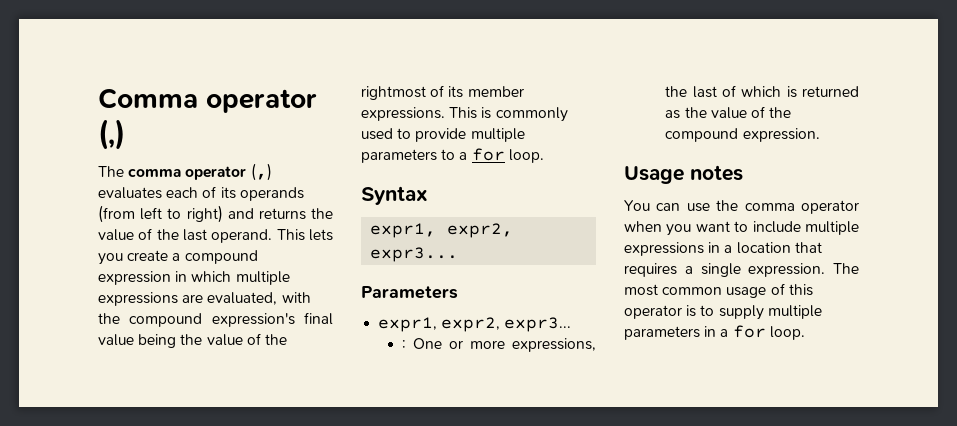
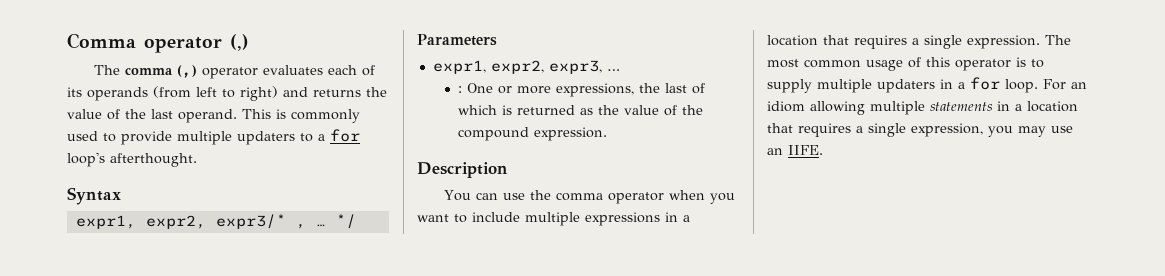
[185,163,272,181] operator (,) -> [177,65,259,79] (,) operator
[309,229,333,241] [98,250,258,265] [98,271,290,285] [98,292,311,306] [98,312,333,327] [98,333,287,348] [361,85,524,100] [361,107,478,121] lets you create a compound expression in which multiple expressions are evaluated, with the compound expression's final value being the value of the rightmost of its member expressions. This -> (271, 114) none
[361,149,437,163] parameters -> [237,131,295,145] updaters
[508,149,544,163] loop. -> [67,152,197,167] loop's afterthought.
[370,247,459,262] expr3... -> [215,214,356,229] expr3/* , … */
[504,317,572,332] expr3... -> [548,60,620,74] expr3, …
[624,165,743,184] Usage notes -> [417,162,508,178] Description
[624,326,700,340] parameters -> [877,79,935,93] updaters
(805, 333) none -> [1043,79,1087,90] [767,101,1078,115] [767,123,1073,137] [767,145,823,155] For an idiom allowing multiple statements in a location that requires a single expression, you may use an IIFE.

